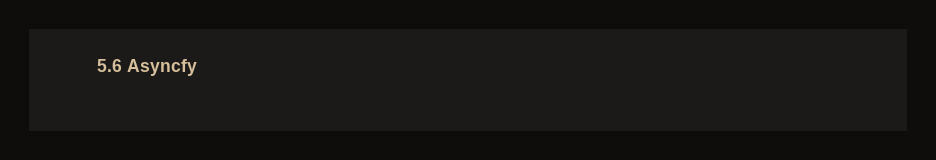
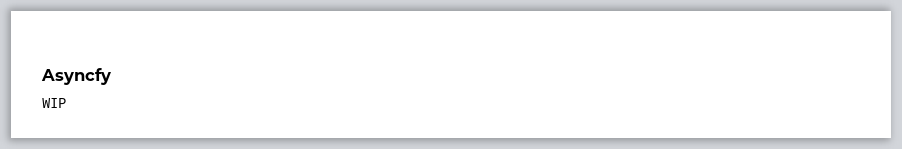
[97,59,122,72] 5.6 -> (41, 76) none
(197, 67) none -> [42,98,66,108] // WIP

